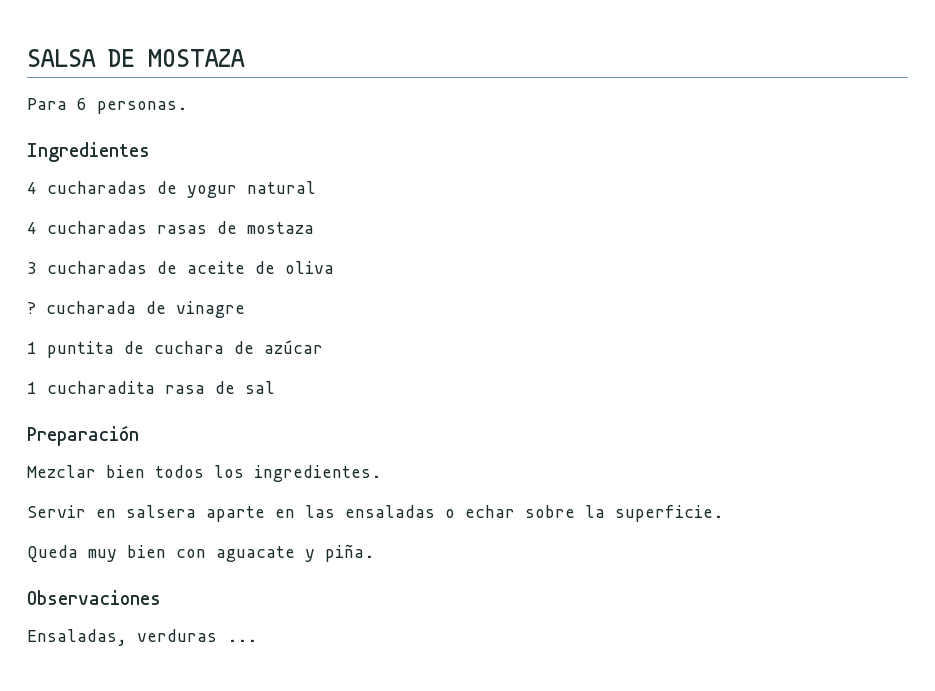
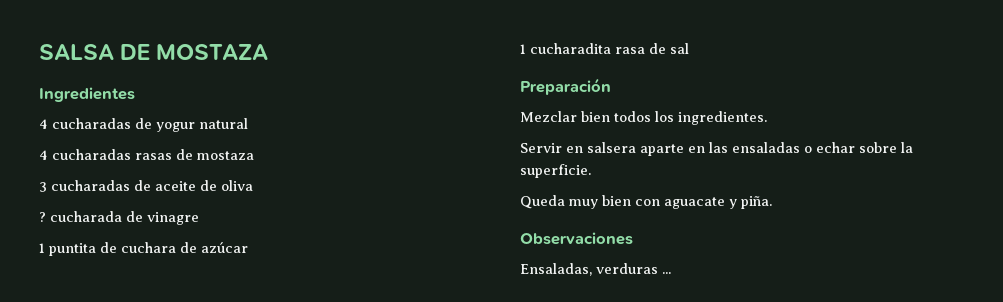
[27,98,187,114] // Para 6 personas. -> (269, 52) none

